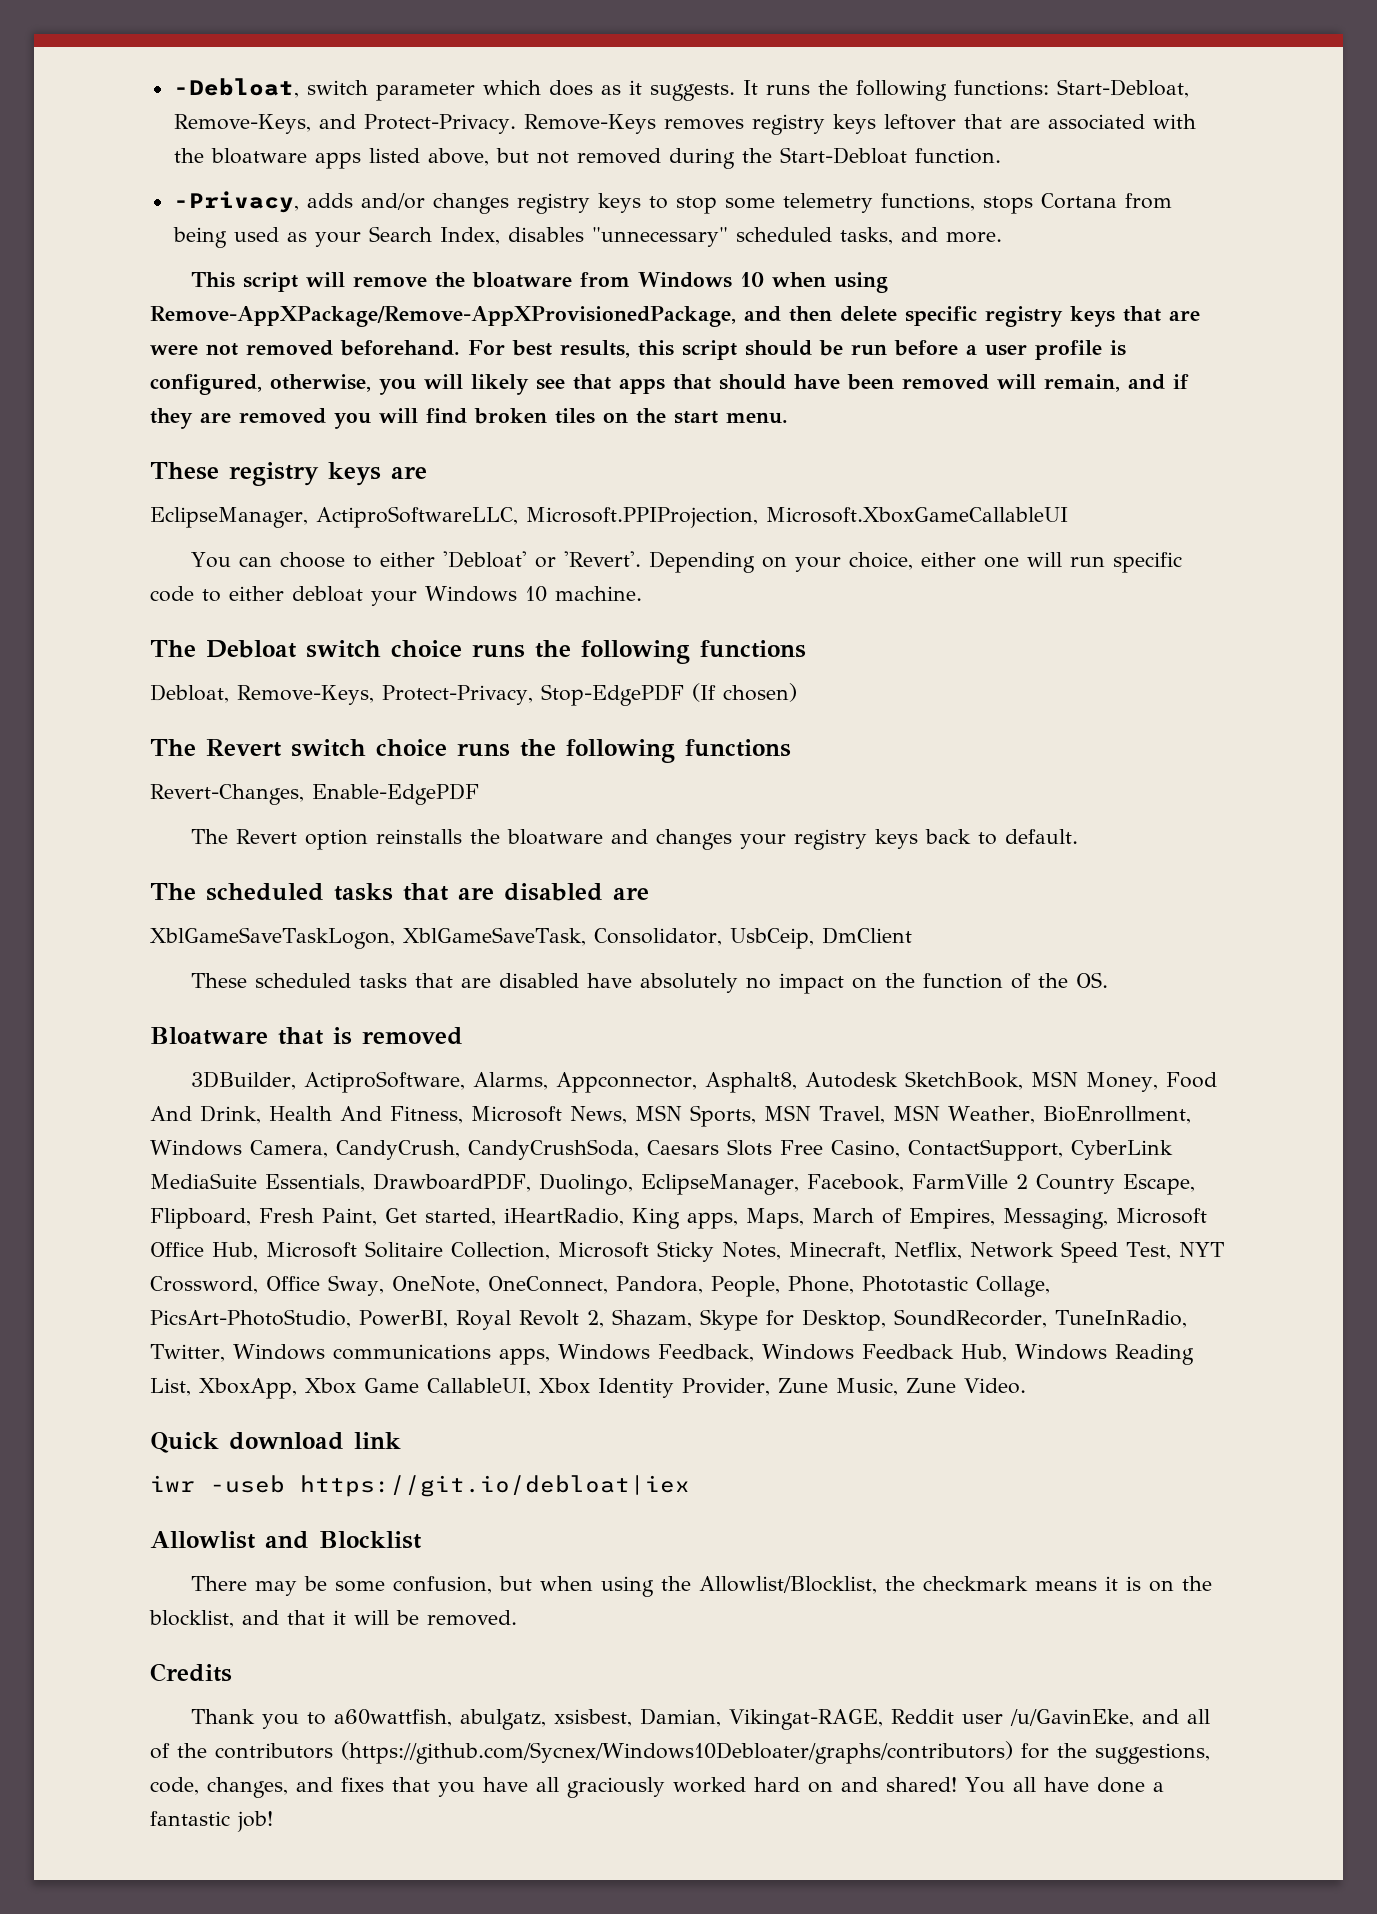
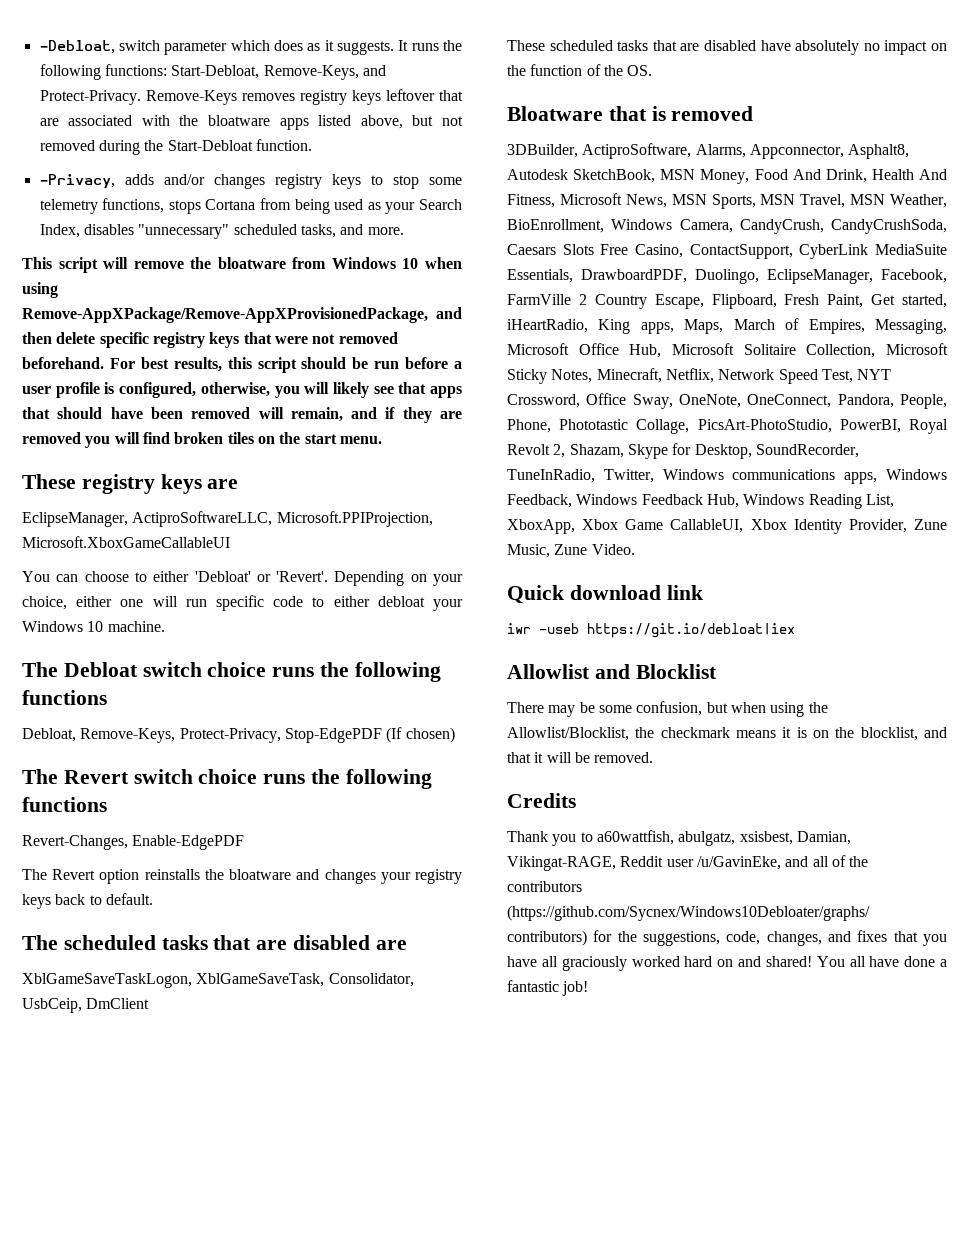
[1168,310,1200,321] are -> (272, 338) none

